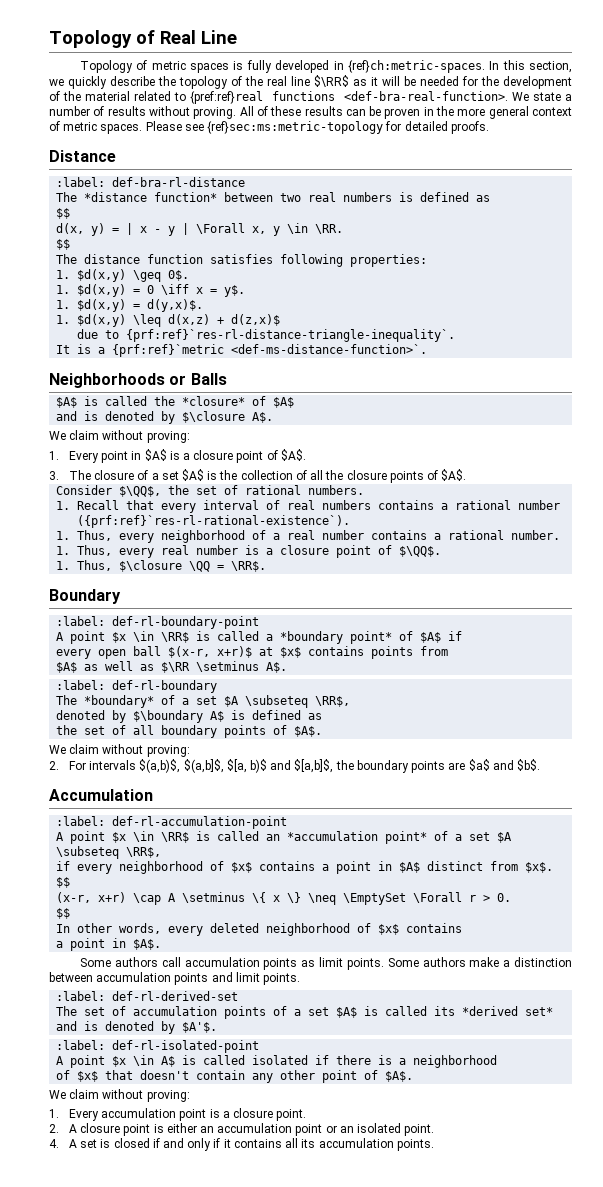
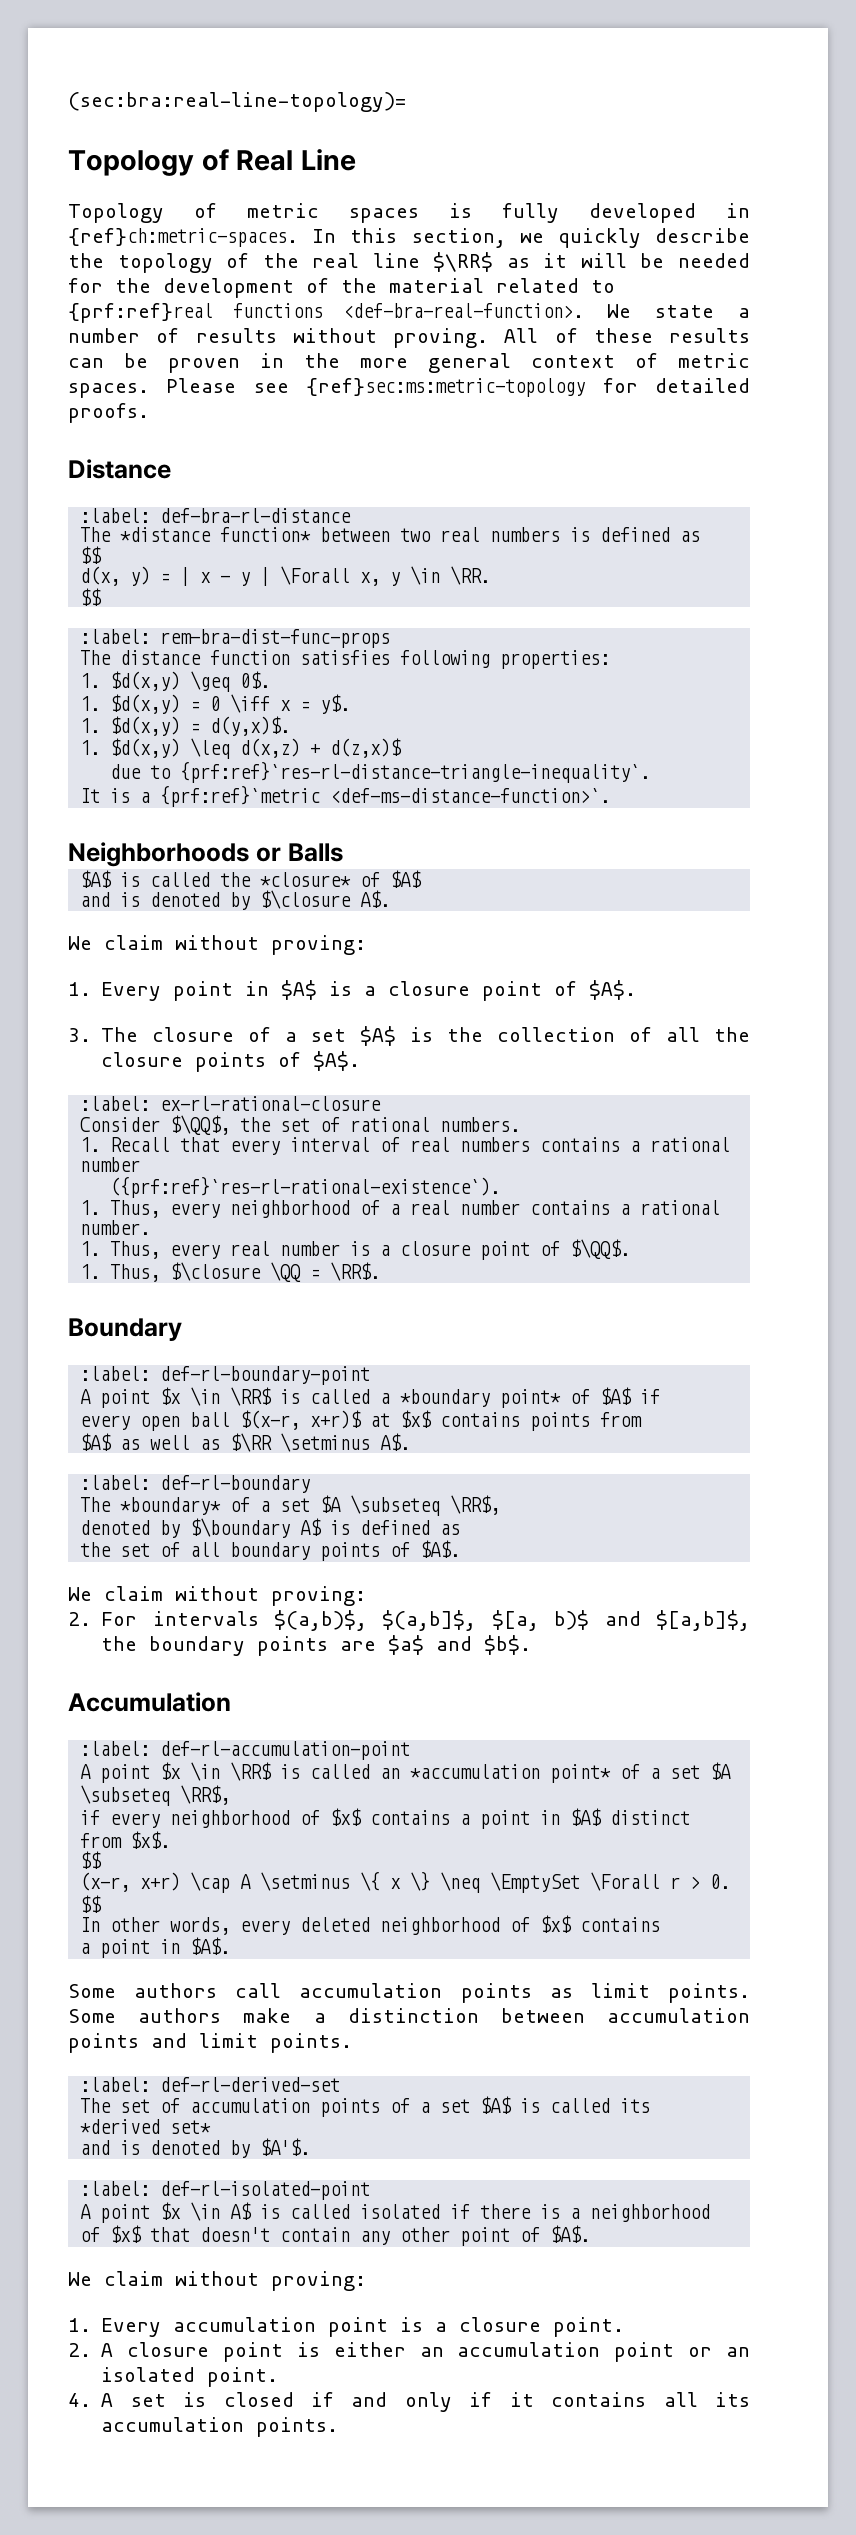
(49, 39) none -> [68,92,406,112] (sec:bra:real-line-topology)= //
[190,91,264,104] {pref:ref}real -> [68,303,213,323] {prf:ref}real
(71, 244) none -> [80,629,391,648] // :label: rem-bra-dist-func-props
(467, 475) none -> [80,1096,382,1111] // :label: ex-rl-rational-closure

